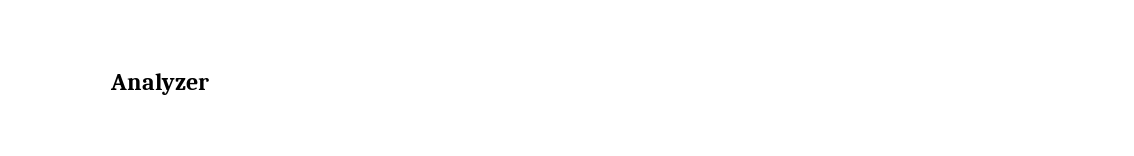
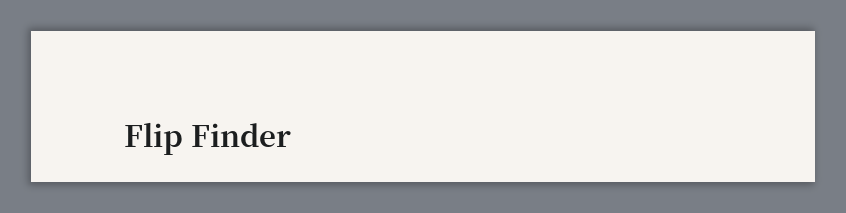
[110,73,209,95] Analyzer -> [124,122,291,155] Flip Finder

